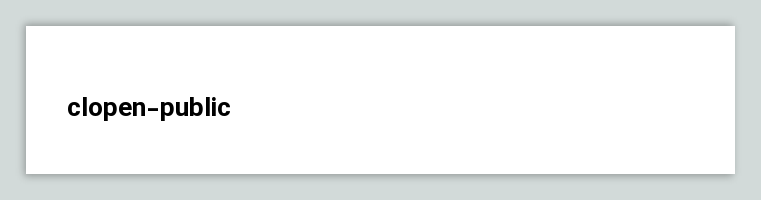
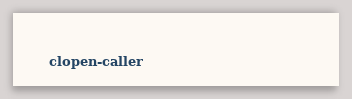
[67,97,231,121] clopen-public -> [49,56,143,69] clopen-caller

